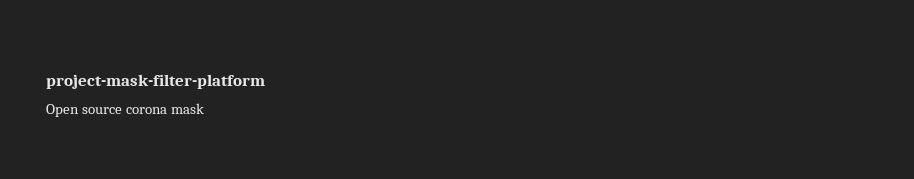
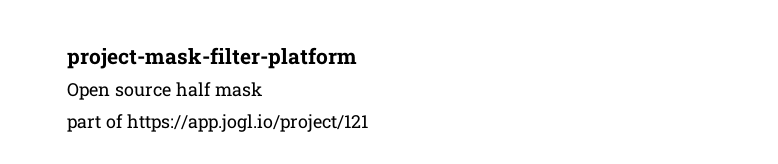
[125,107,167,114] corona -> [175,82,211,97] half
(204, 108) none -> [67,114,368,132] // part of https://app.jogl.io/project/121

